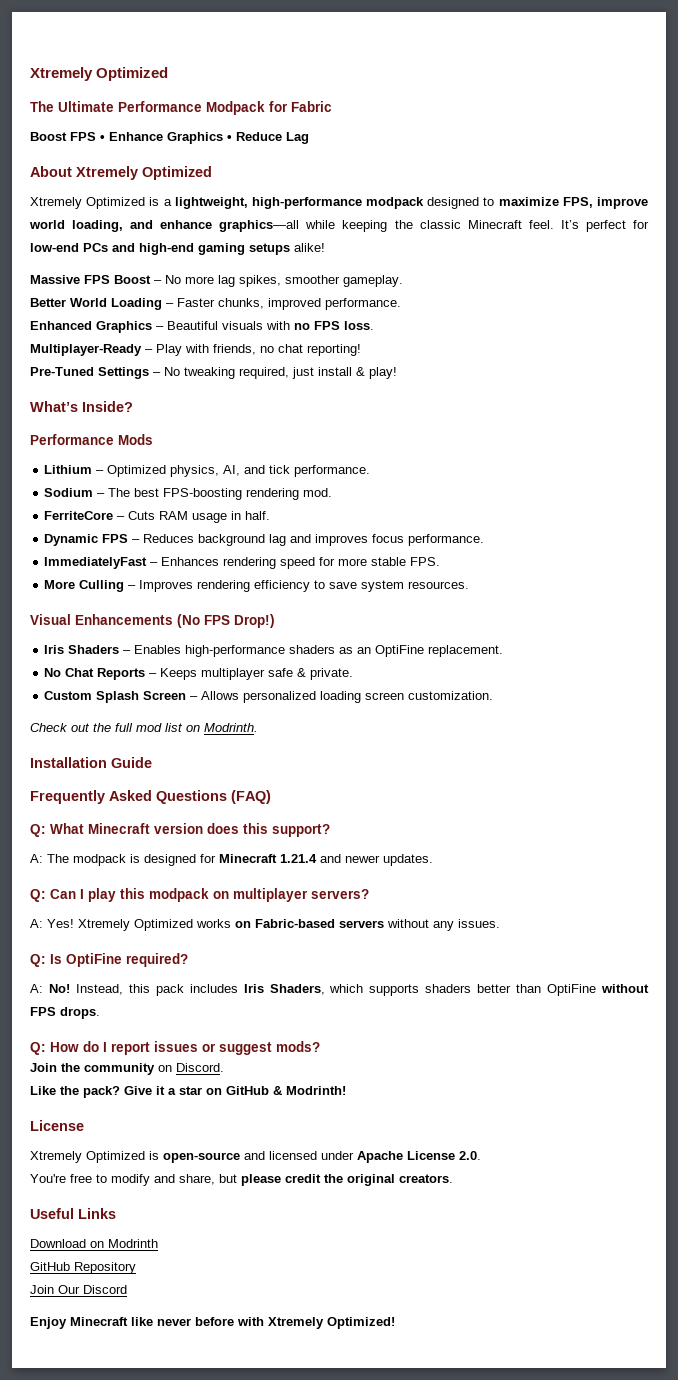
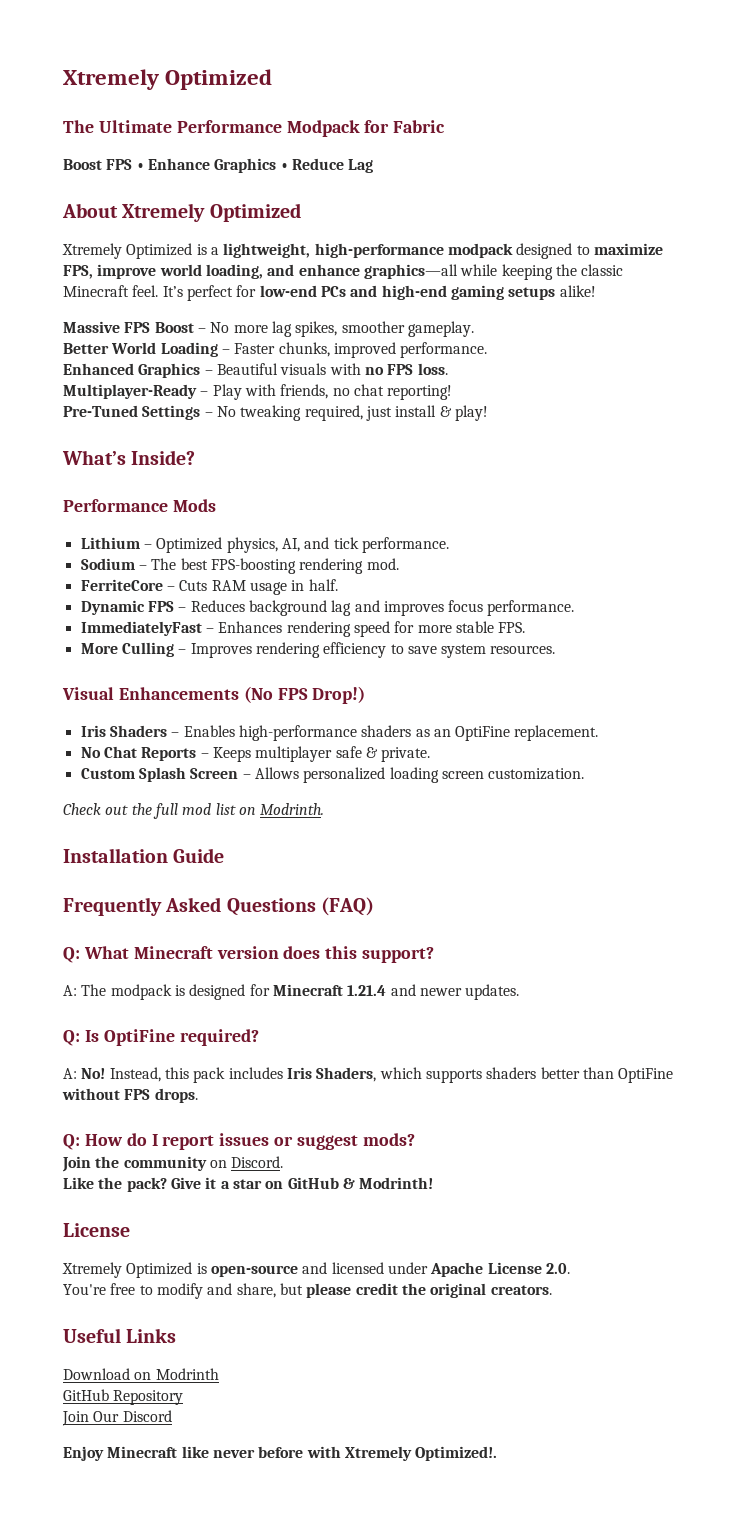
[30,888,369,902] [30,919,500,931] // Q: Can I play this modpack on multiplayer servers? // A: Yes! Xtremely Optimized works on Fabric-based servers without any issues. -> (520, 992) none
[327,1317,395,1329] Optimized! -> [415,1446,498,1461] Optimized!.

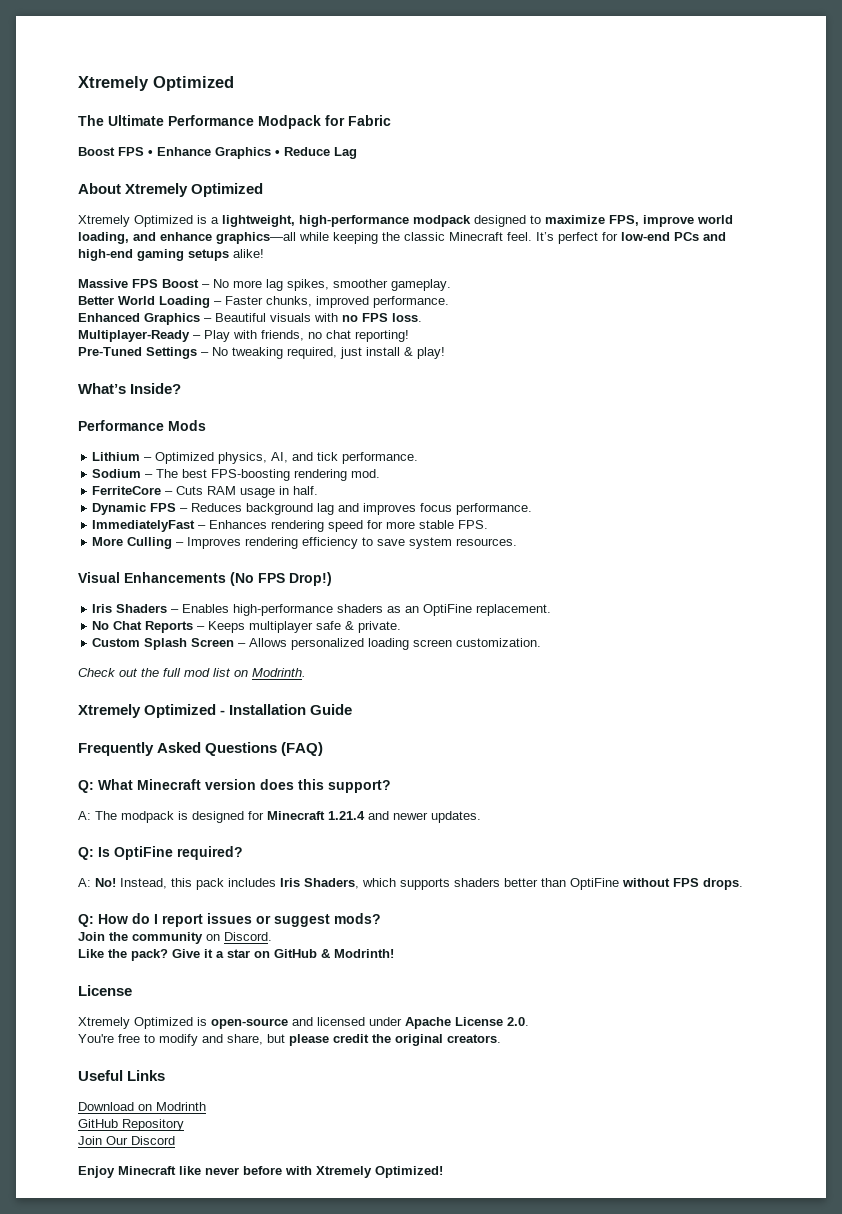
(325, 809) none -> [78,704,226,718] Xtremely Optimized -
[415,1446,498,1461] Optimized!. -> [375,1166,443,1178] Optimized!

